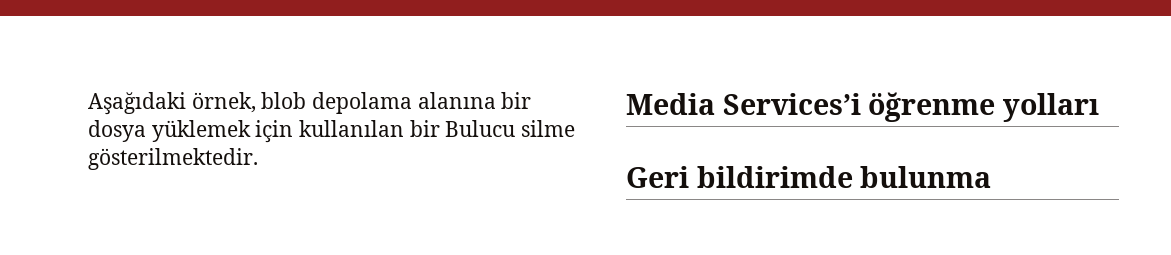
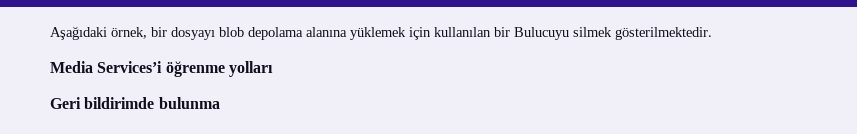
(256, 102) none -> [151,27,215,40] bir dosyayı
[501,92,532,109] [88,120,146,142] bir dosya -> (347, 32) none
[445,120,576,137] Bulucu silme -> [514,27,612,40] Bulucuyu silmek

